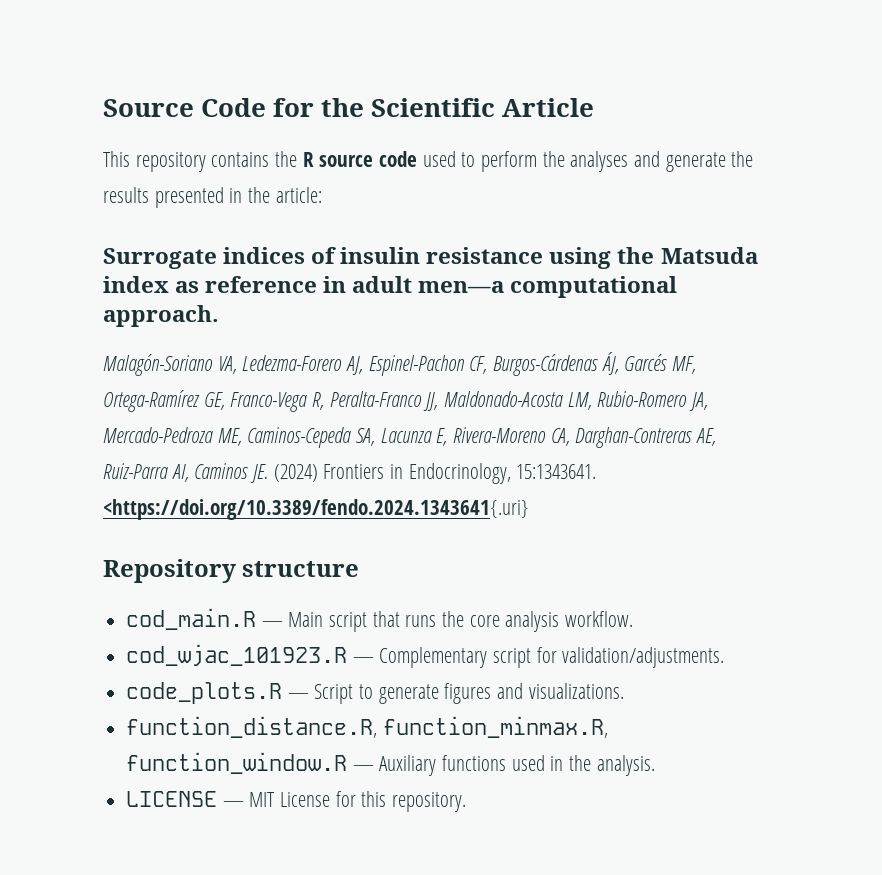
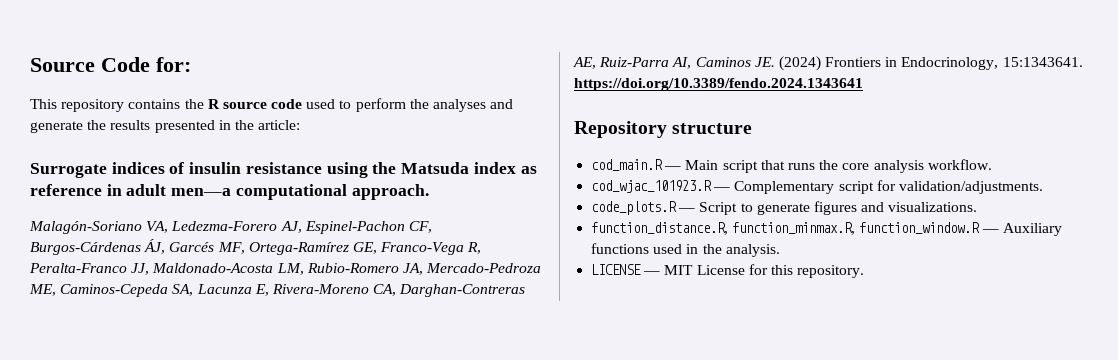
[273,98,595,117] for the Scientific Article -> [156,57,191,72] for:
[103,499,529,520] <https://doi.org/10.3389/fendo.2024.1343641{.uri} -> [574,78,863,91] https://doi.org/10.3389/fendo.2024.1343641

